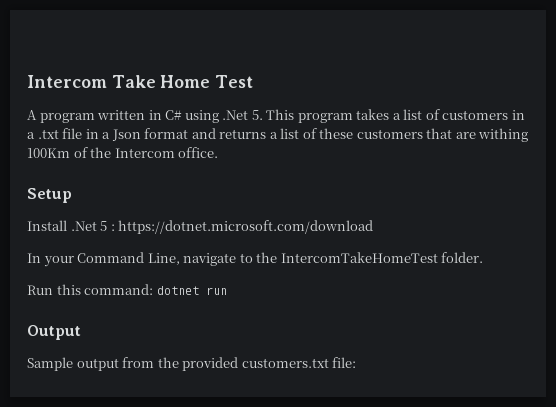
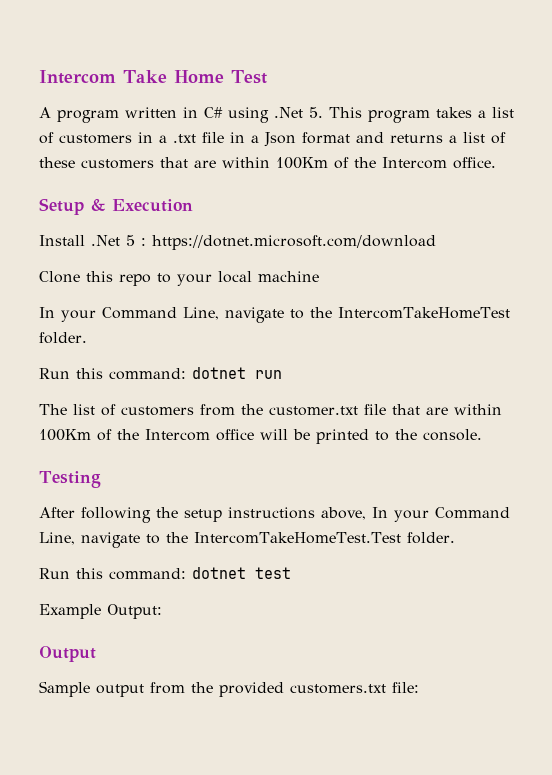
[478,128,529,142] withing -> [222,157,270,168] within
(72, 195) none -> [91,198,193,212] & Execution
(374, 227) none -> [39,271,319,286] // Clone this repo to your local machine
(227, 291) none -> [39,404,502,416] [39,429,482,444] [39,471,101,488] [39,507,510,523] [39,532,455,548] [39,567,291,580] [39,604,162,619] // The list of customers from the customer.txt file that are within 100Km of the Intercom office will be printed to the console. // Testing // After following the setup instructions above, In your Command Line, navigate to the IntercomTakeHomeTest.Test folder. // Run this command: dotnet test // Example Output:

